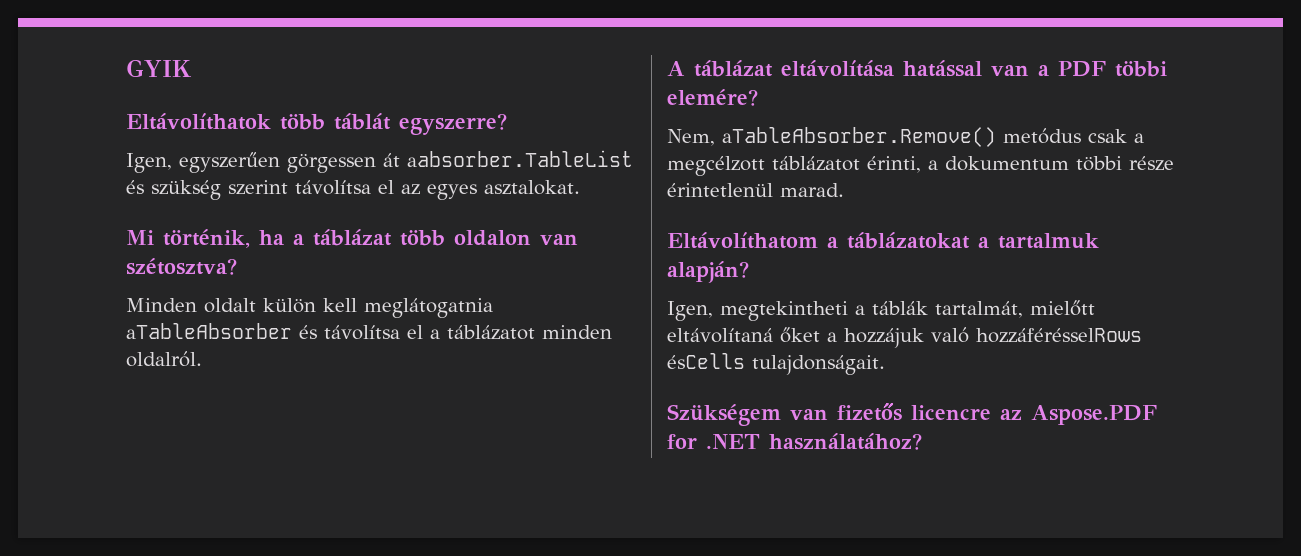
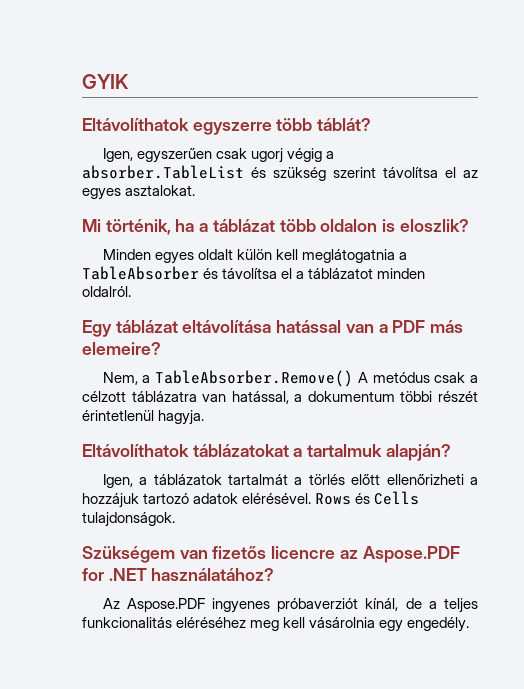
[280,113,507,135] több táblát egyszerre? -> [192,118,372,135] egyszerre több táblát?
[287,150,633,173] görgessen át aabsorber.TableList -> [215,148,334,163] [82,165,244,179] csak ugorj végig a absorber.TableList
[540,234,578,245] [126,258,237,275] van szétosztva? -> [382,219,469,232] is eloszlik?
(197, 305) none -> [154,252,194,264] egyes
[126,323,292,339] aTableAbsorber -> [399,252,408,260] [82,266,199,280] a TableAbsorber
[667,61,685,76] A -> [82,320,112,337] Egy
[1114,61,1167,77] [667,89,758,106] többi elemére? -> [430,320,464,333] [82,342,161,355] más elemeire?
[722,127,1144,147] [667,156,1174,176] [667,183,844,197] [667,232,838,249] aTableAbsorber.Remove() metódus csak a megcélzott táblázatot érinti, a dokumentum többi része érintetlenül marad. // Eltávolíthatom a -> [142,370,478,387] [82,391,478,404] [82,410,205,425] [82,444,189,457] a TableAbsorber.Remove() A metódus csak a célzott táblázatra van hatással, a dokumentum többi részét érintetlenül hagyja. // Eltávolíthatok
[720,300,1095,321] [667,327,1142,348] [667,353,885,375] megtekintheti a táblák tartalmát, mielőtt eltávolítaná őket a hozzájuk való hozzáférésselRows ésCells tulajdonságait. -> [139,474,478,485] [82,491,420,508] [82,512,175,527] a táblázatok tartalmát a törlés előtt ellenőrizheti a hozzájuk tartozó adatok elérésével. Rows és Cells tulajdonságok.
(922, 441) none -> [102,598,479,613] [82,617,470,632] // Az Aspose.PDF ingyenes próbaverziót kínál, de a teljes funkcionalitás eléréséhez meg kell vásárolnia egy engedély.

